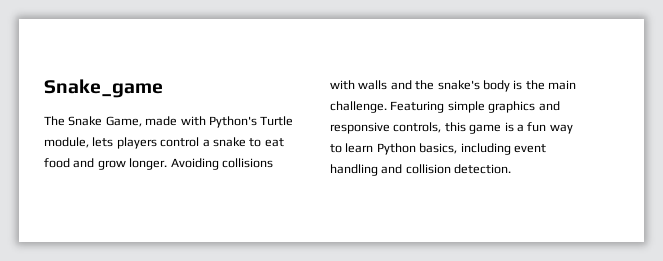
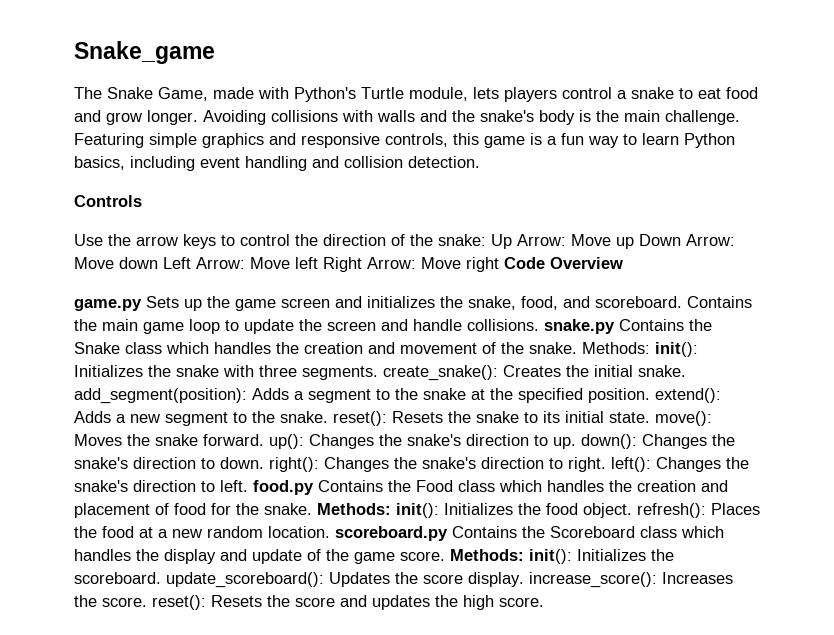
(512, 169) none -> [74,195,142,207] [74,234,735,249] [74,257,623,272] [74,296,752,311] [74,319,712,334] [74,342,698,357] [74,365,686,381] [74,388,721,404] [74,411,712,426] [74,434,735,449] [74,457,749,472] [74,480,728,495] [74,503,760,518] [74,526,724,541] [74,549,674,564] [74,572,733,588] [74,595,544,610] // Controls // Use the arrow keys to control the direction of the snake: Up Arrow: Move up Down Arrow: Move down Left Arrow: Move left Right Arrow: Move right Code Overview // game.py Sets up the game screen and initializes the snake, food, and scoreboard. Contains the main game loop to update the screen and handle collisions. snake.py Contains the Snake class which handles the creation and movement of the snake. Methods: init(): Initializes the snake with three segments. create_snake(): Creates the initial snake. add_segment(position): Adds a segment to the snake at the specified position. extend(): Adds a new segment to the snake. reset(): Resets the snake to its initial state. move(): Moves the snake forward. up(): Changes the snake's direction to up. down(): Changes the snake's direction to down. right(): Changes the snake's direction to right. left(): Changes the snake's direction to left. food.py Contains the Food class which handles the creation and placement of food for the snake. Methods: init(): Initializes the food object. refresh(): Places the food at a new random location. scoreboard.py Contains the Scoreboard class which handles the display and update of the game score. Methods: init(): Initializes the scoreboard. update_scoreboard(): Updates the score display. increase_score(): Increases the score. reset(): Resets the score and updates the high score.

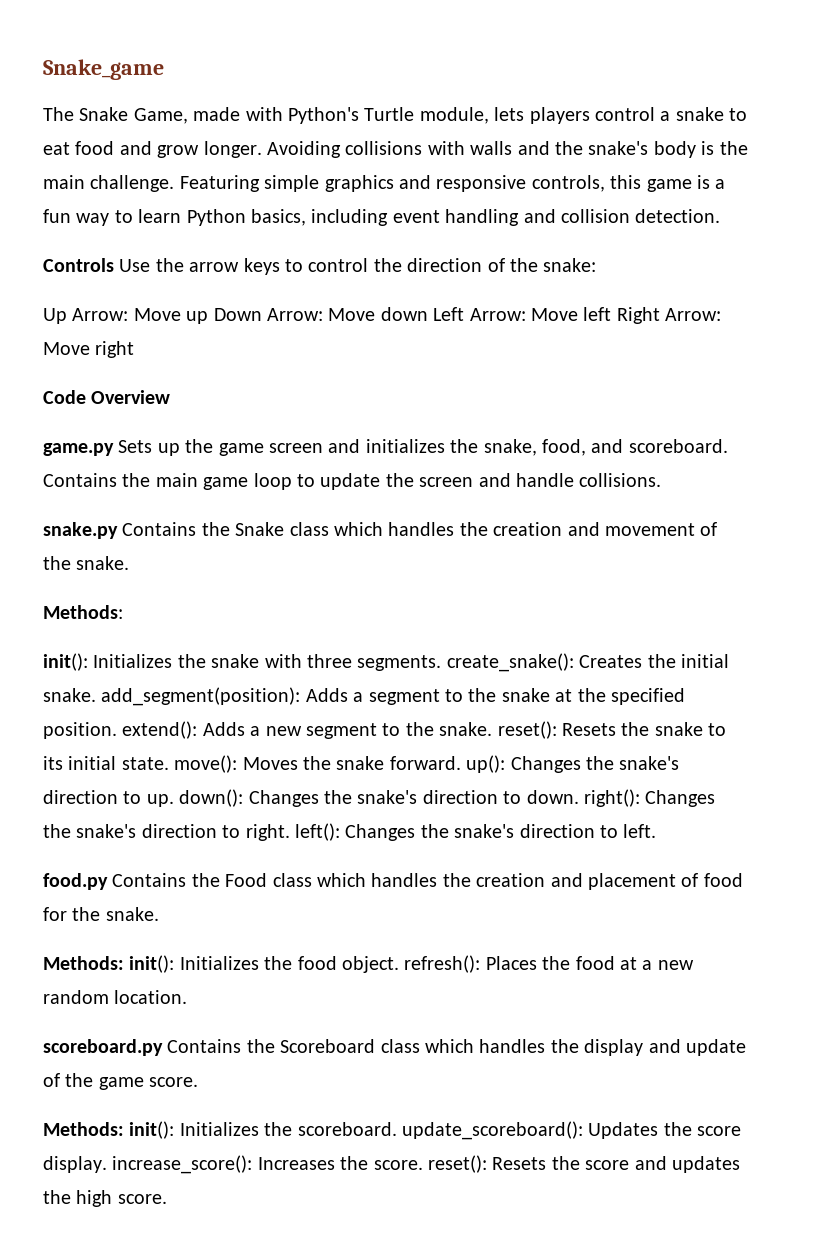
(142, 201) // -> (114, 265) none
(486, 240) none -> (597, 265) //
(499, 264) none -> (135, 349) //
(539, 325) none -> (662, 480) //
[582,342,650,354] Methods: -> [43,605,123,619] // Methods: //
(248, 486) none -> (657, 831) //
(312, 509) none -> (159, 914) //
(330, 532) none -> (188, 997) //
(445, 556) none -> (199, 1082) //

